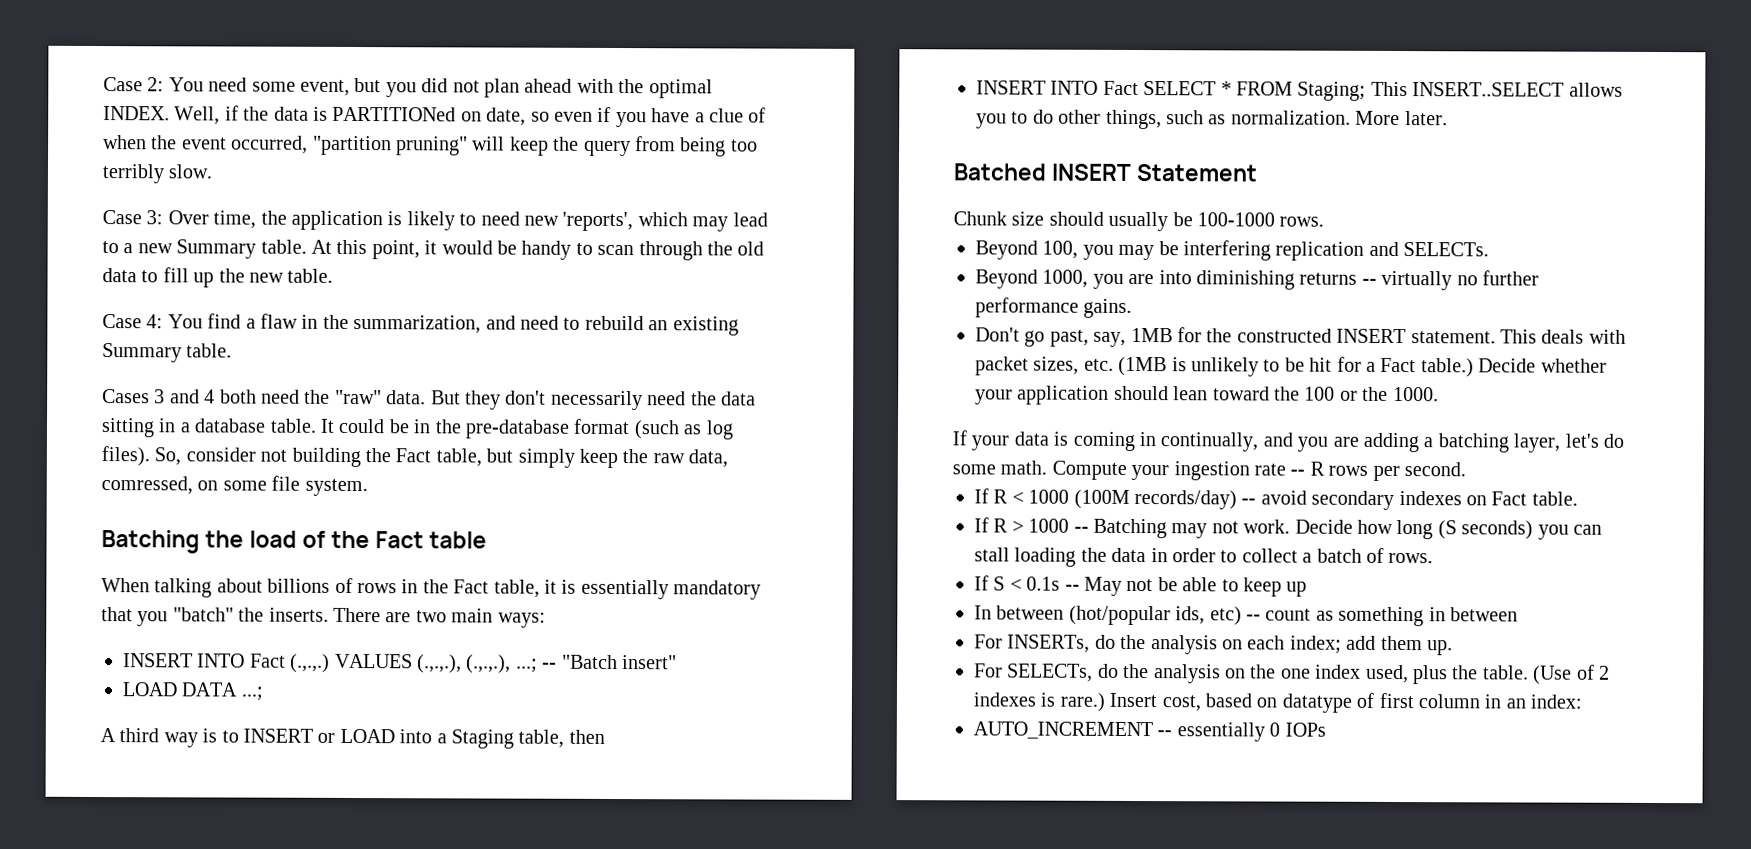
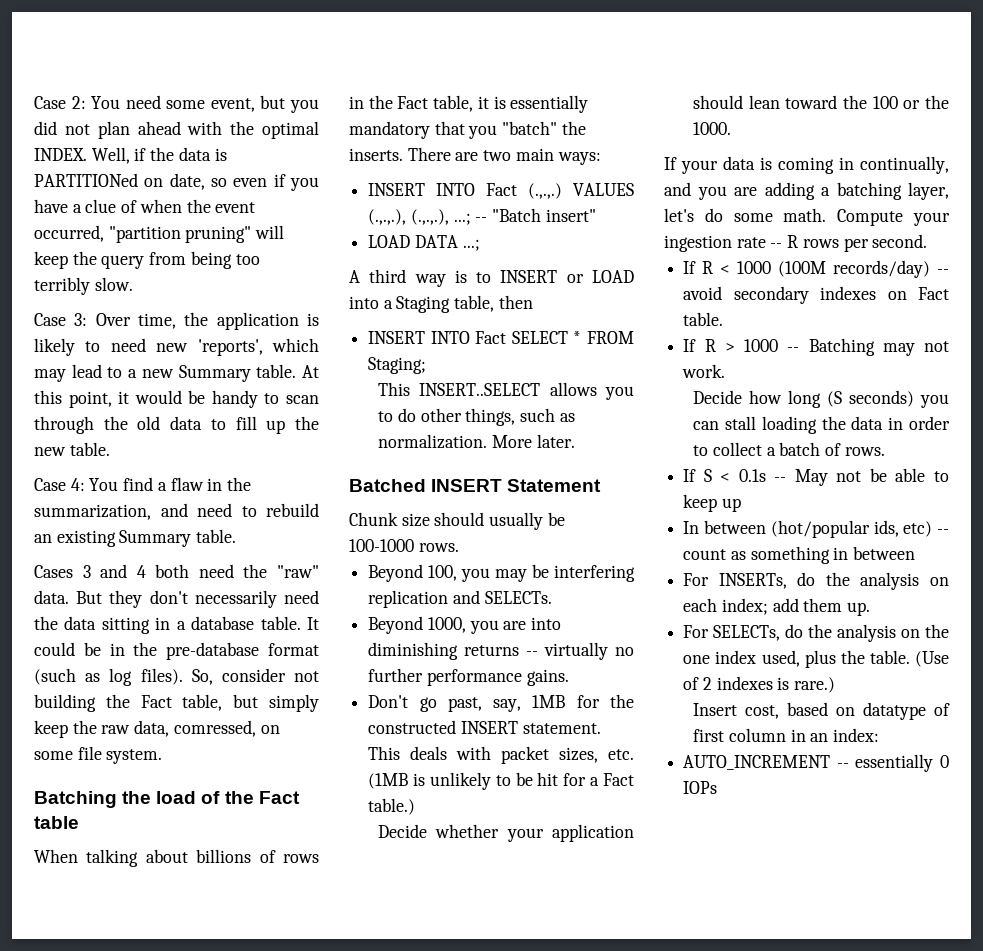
(1367, 91) none -> (427, 365) //
(1474, 368) none -> (416, 806) //
(1291, 526) none -> (726, 371) //
(1105, 702) none -> (836, 685) //

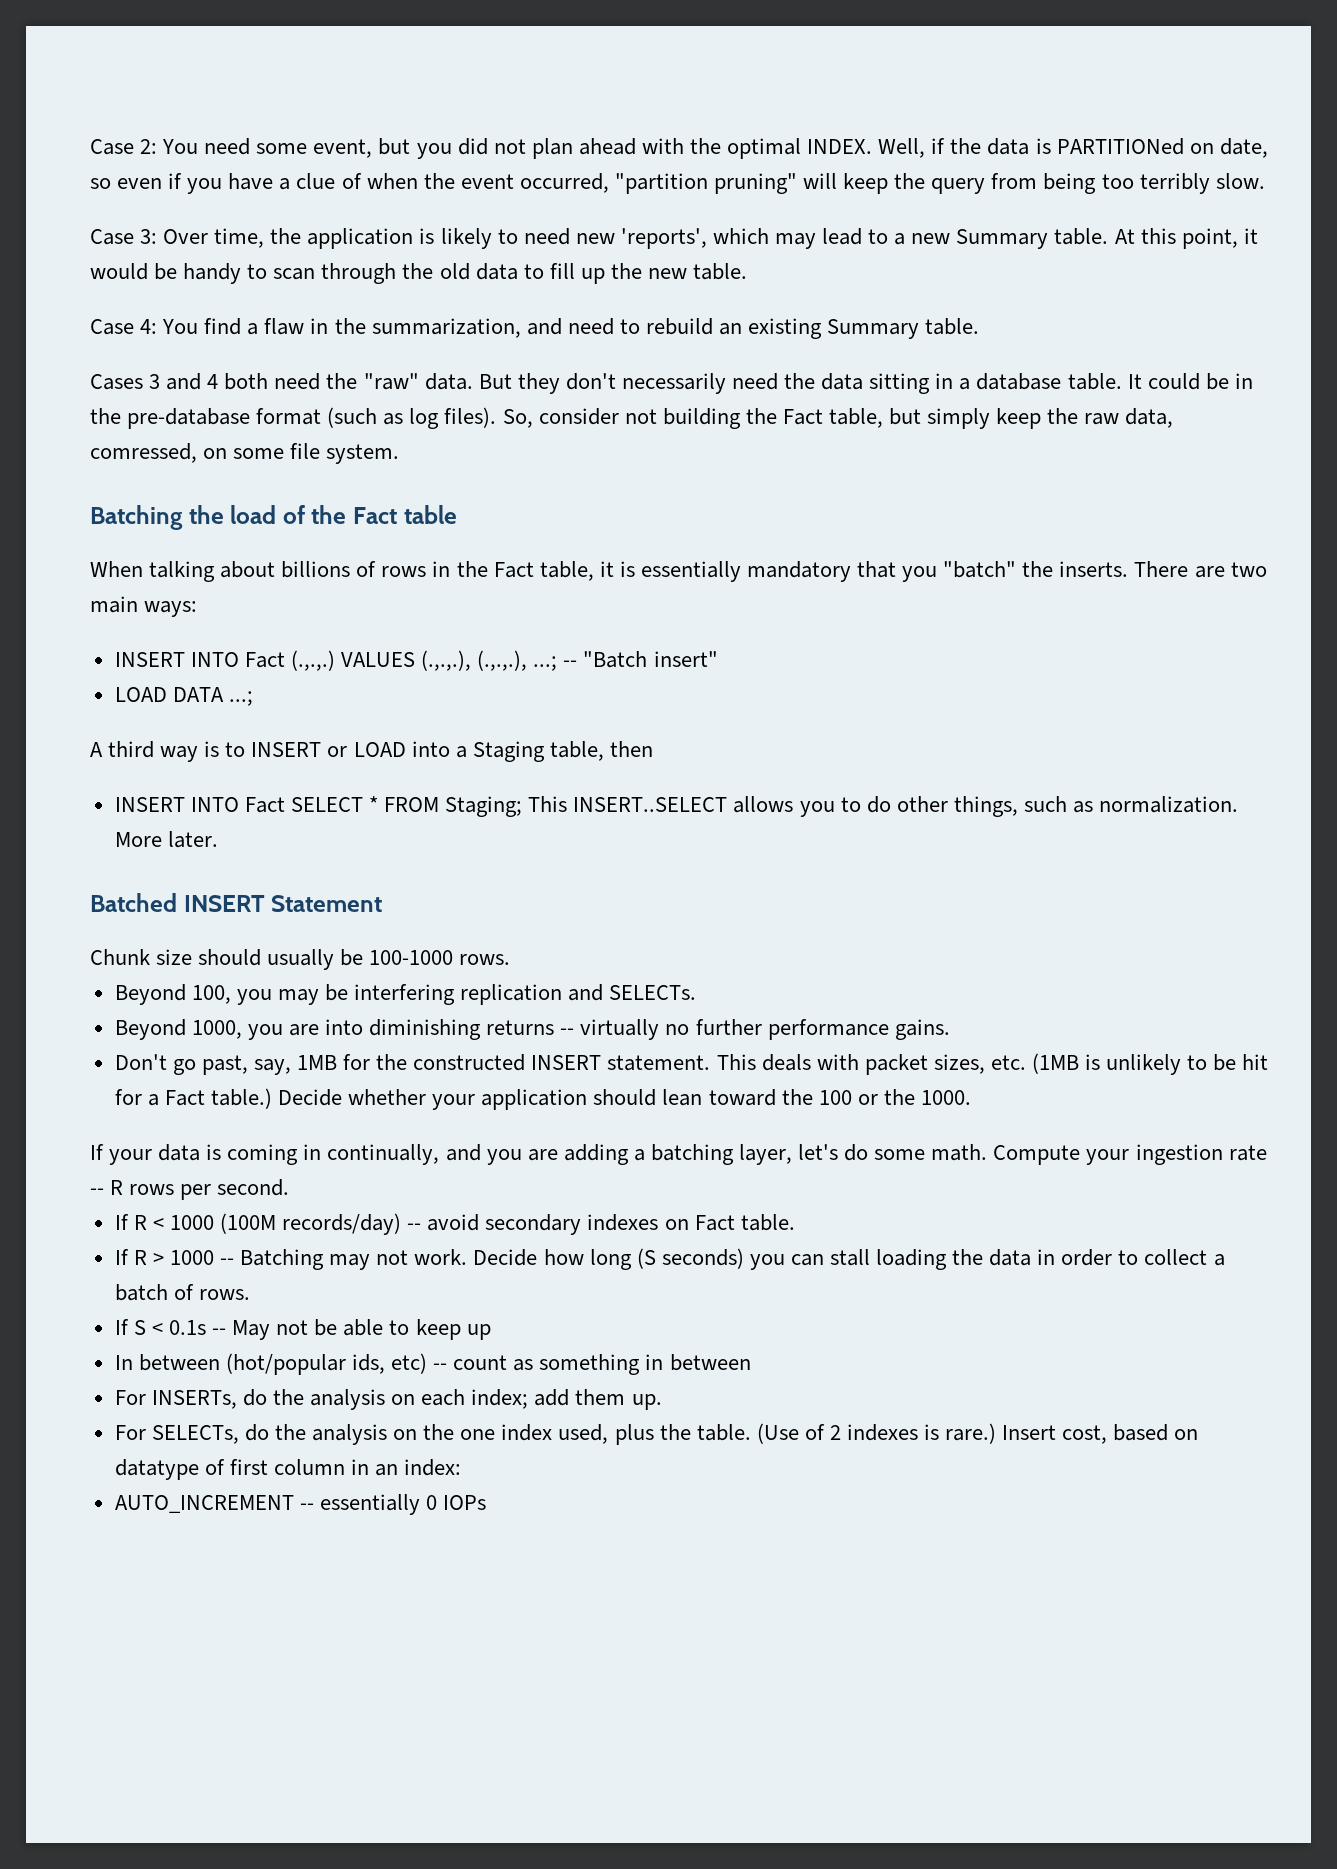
(427, 365) // -> (523, 806) none
(416, 806) // -> (272, 1098) none
(726, 371) // -> (468, 1257) none
(836, 685) // -> (997, 1433) none

